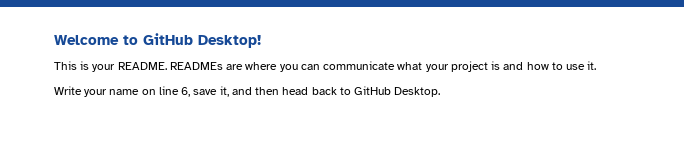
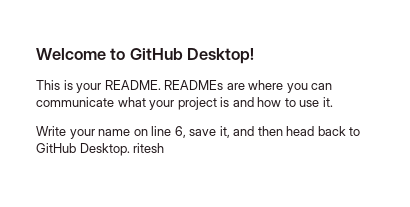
(441, 92) none -> [133,143,165,153] ritesh

